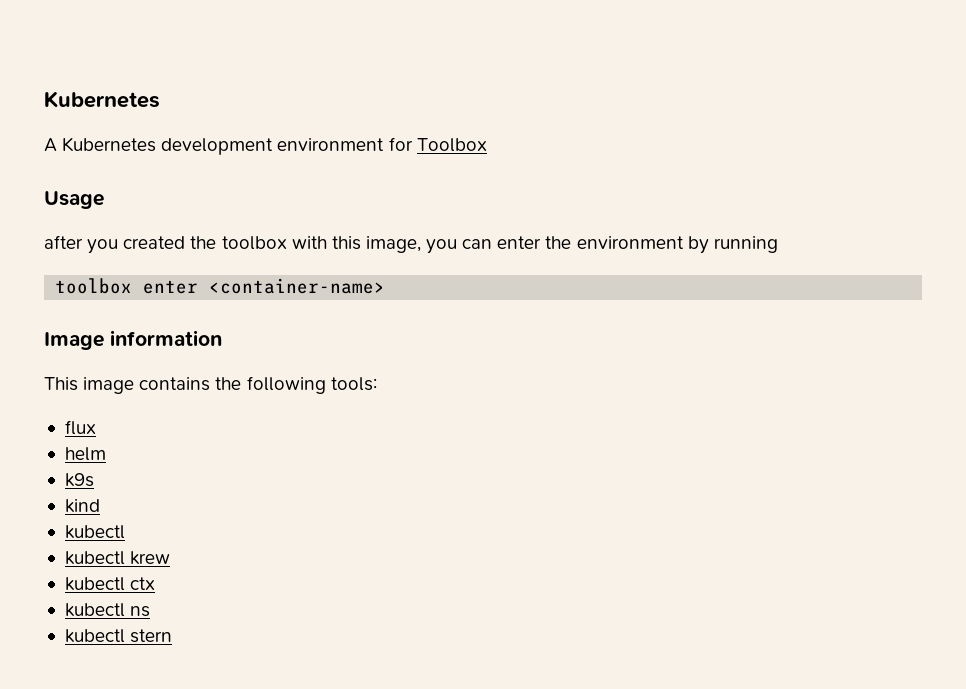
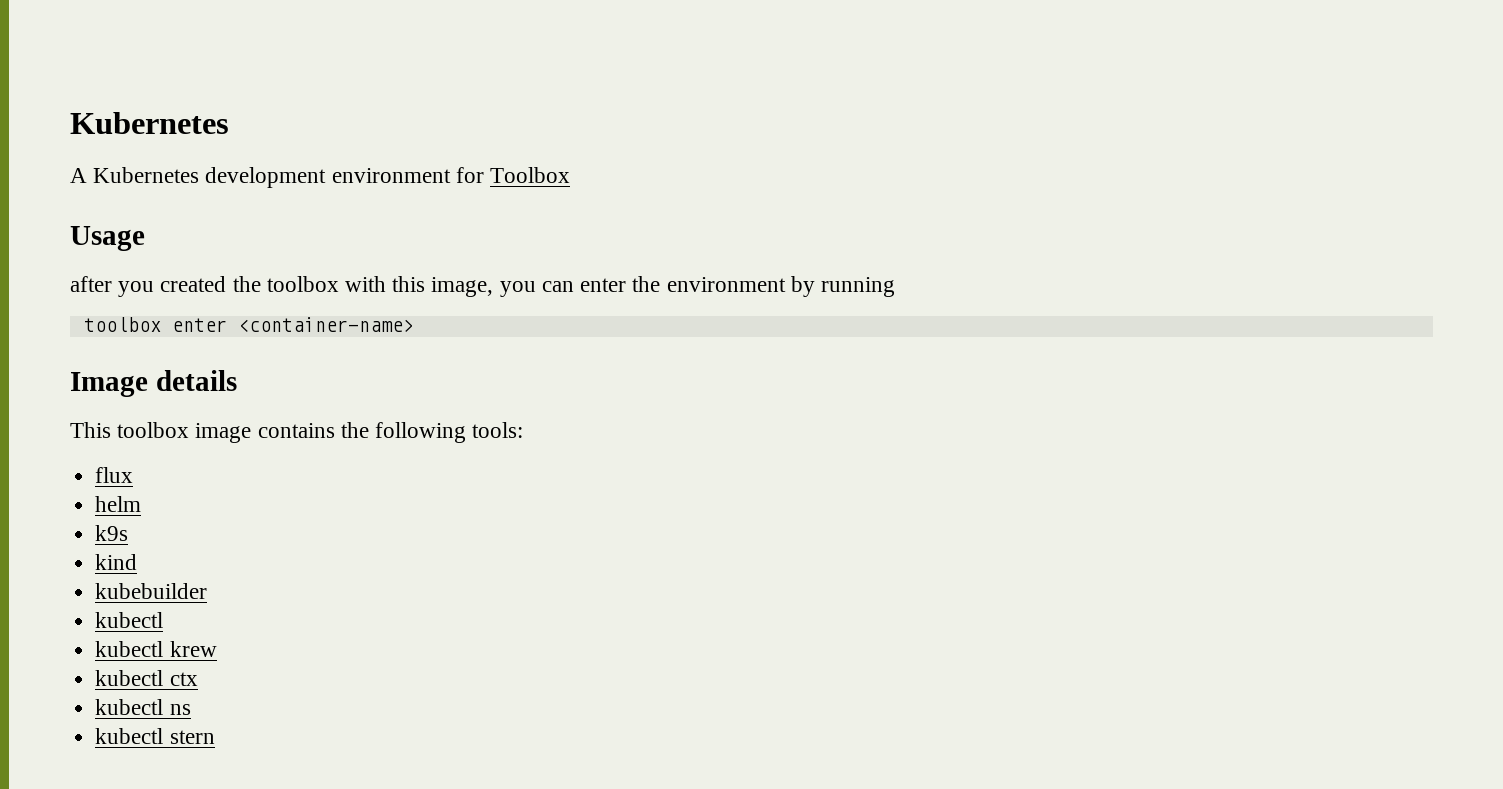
[110,330,222,346] information -> [155,370,237,391] details
(78, 384) none -> [117,422,190,438] toolbox
(100, 506) none -> [95,583,208,599] // kubebuilder

